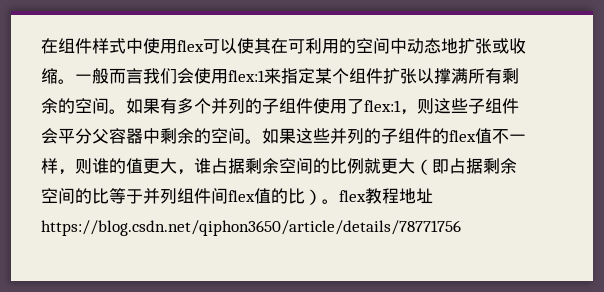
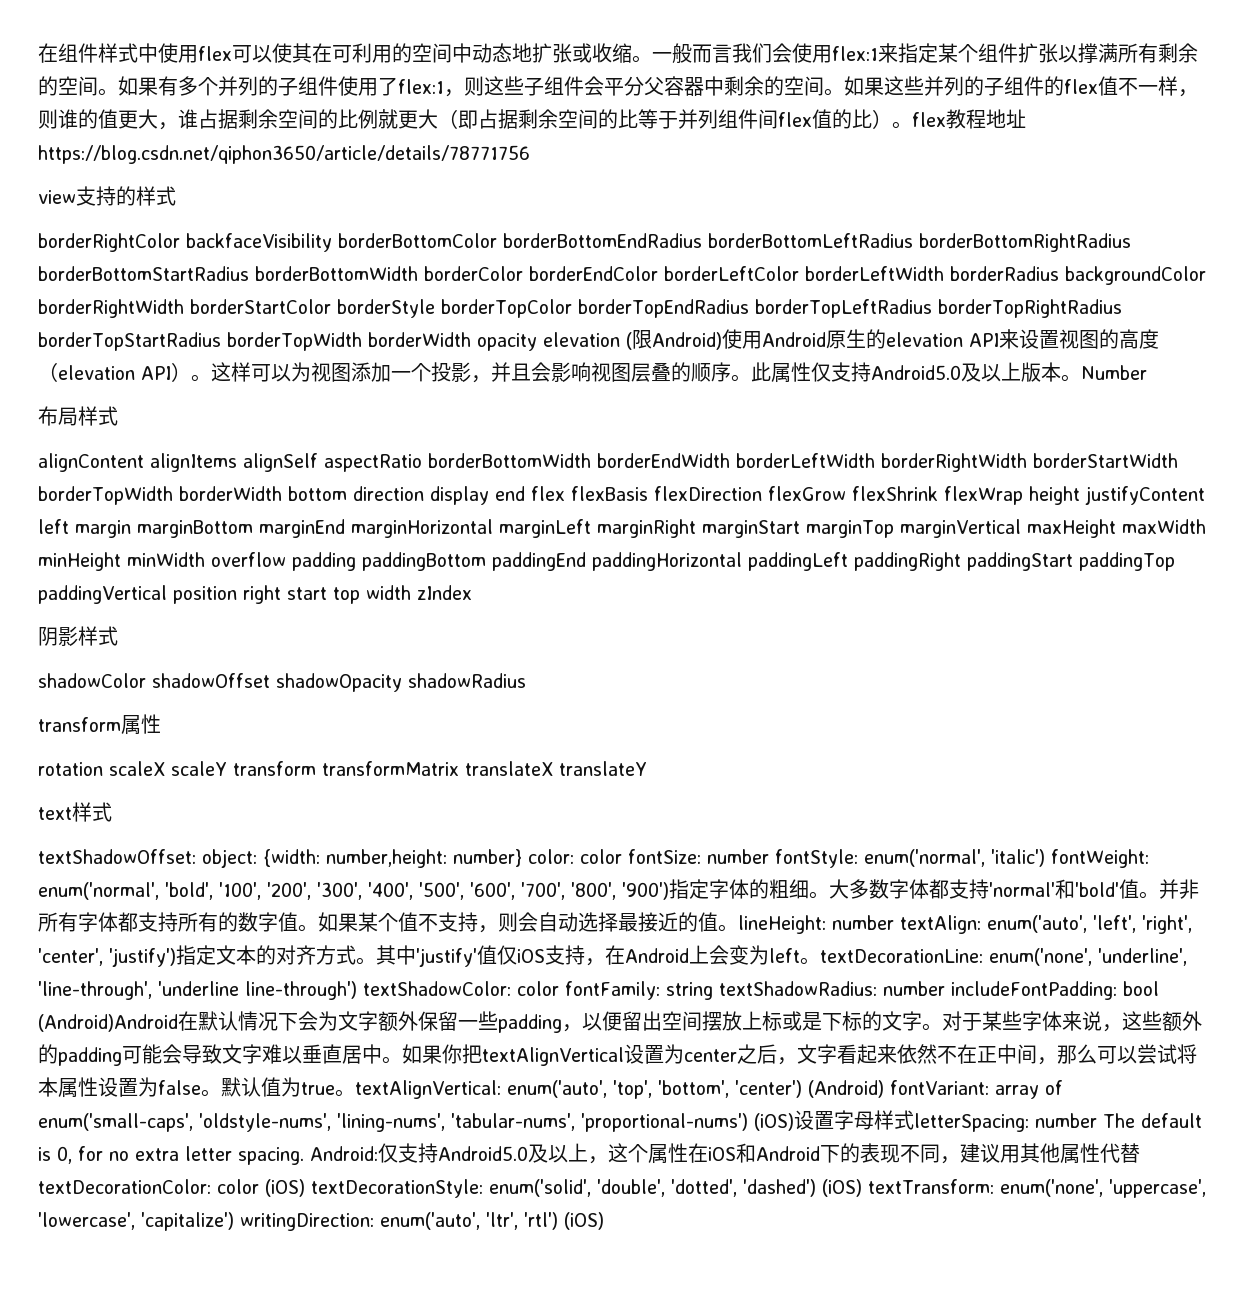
(461, 228) none -> [38,186,176,206] [38,233,1131,252] [38,266,1206,285] [38,299,1122,318] [38,329,1159,351] [38,362,1147,383] [38,406,118,426] [38,453,1178,472] [38,486,1205,505] [38,519,1206,538] [38,552,1175,571] [38,585,472,604] [38,626,118,646] [38,673,526,692] [38,714,161,735] [38,761,647,776] [38,802,112,822] [38,849,1149,868] [38,879,1199,900] [38,912,1192,934] [38,945,1187,967] [38,981,1159,1000] [38,1011,1202,1033] [38,1044,1197,1066] [38,1077,1063,1099] [38,1110,1202,1132] [38,1143,1140,1165] [38,1179,1206,1198] [38,1212,604,1231] // view支持的样式 // borderRightColor backfaceVisibility borderBottomColor borderBottomEndRadius borderBottomLeftRadius borderBottomRightRadius borderBottomStartRadius borderBottomWidth borderColor borderEndColor borderLeftColor borderLeftWidth borderRadius backgroundColor borderRightWidth borderStartColor borderStyle borderTopColor borderTopEndRadius borderTopLeftRadius borderTopRightRadius borderTopStartRadius borderTopWidth borderWidth opacity elevation (限Android)使用Android原生的elevation API来设置视图的高度（elevation API）。这样可以为视图添加一个投影，并且会影响视图层叠的顺序。此属性仅支持Android5.0及以上版本。Number // 布局样式 // alignContent alignItems alignSelf aspectRatio borderBottomWidth borderEndWidth borderLeftWidth borderRightWidth borderStartWidth borderTopWidth borderWidth bottom direction display end flex flexBasis flexDirection flexGrow flexShrink flexWrap height justifyContent left margin marginBottom marginEnd marginHorizontal marginLeft marginRight marginStart marginTop marginVertical maxHeight maxWidth minHeight minWidth overflow padding paddingBottom paddingEnd paddingHorizontal paddingLeft paddingRight paddingStart paddingTop paddingVertical position right start top width zIndex // 阴影样式 // shadowColor shadowOffset shadowOpacity shadowRadius // transform属性 // rotation scaleX scaleY transform transformMatrix translateX translateY // text样式 // textShadowOffset: object: {width: number,height: number} color: color fontSize: number fontStyle: enum('normal', 'italic') fontWeight: enum('normal', 'bold', '100', '200', '300', '400', '500', '600', '700', '800', '900')指定字体的粗细。大多数字体都支持'normal'和'bold'值。并非所有字体都支持所有的数字值。如果某个值不支持，则会自动选择最接近的值。lineHeight: number textAlign: enum('auto', 'left', 'right', 'center', 'justify')指定文本的对齐方式。其中'justify'值仅iOS支持，在Android上会变为left。textDecorationLine: enum('none', 'underline', 'line-through', 'underline line-through') textShadowColor: color fontFamily: string textShadowRadius: number includeFontPadding: bool (Android)Android在默认情况下会为文字额外保留一些padding，以便留出空间摆放上标或是下标的文字。对于某些字体来说，这些额外的padding可能会导致文字难以垂直居中。如果你把textAlignVertical设置为center之后，文字看起来依然不在正中间，那么可以尝试将本属性设置为false。默认值为true。textAlignVertical: enum('auto', 'top', 'bottom', 'center') (Android) fontVariant: array of enum('small-caps', 'oldstyle-nums', 'lining-nums', 'tabular-nums', 'proportional-nums') (iOS)设置字母样式letterSpacing: number The default is 0, for no extra letter spacing. Android:仅支持Android5.0及以上，这个属性在iOS和Android下的表现不同，建议用其他属性代替textDecorationColor: color (iOS) textDecorationStyle: enum('solid', 'double', 'dotted', 'dashed') (iOS) textTransform: enum('none', 'uppercase', 'lowercase', 'capitalize') writingDirection: enum('auto', 'ltr', 'rtl') (iOS)

